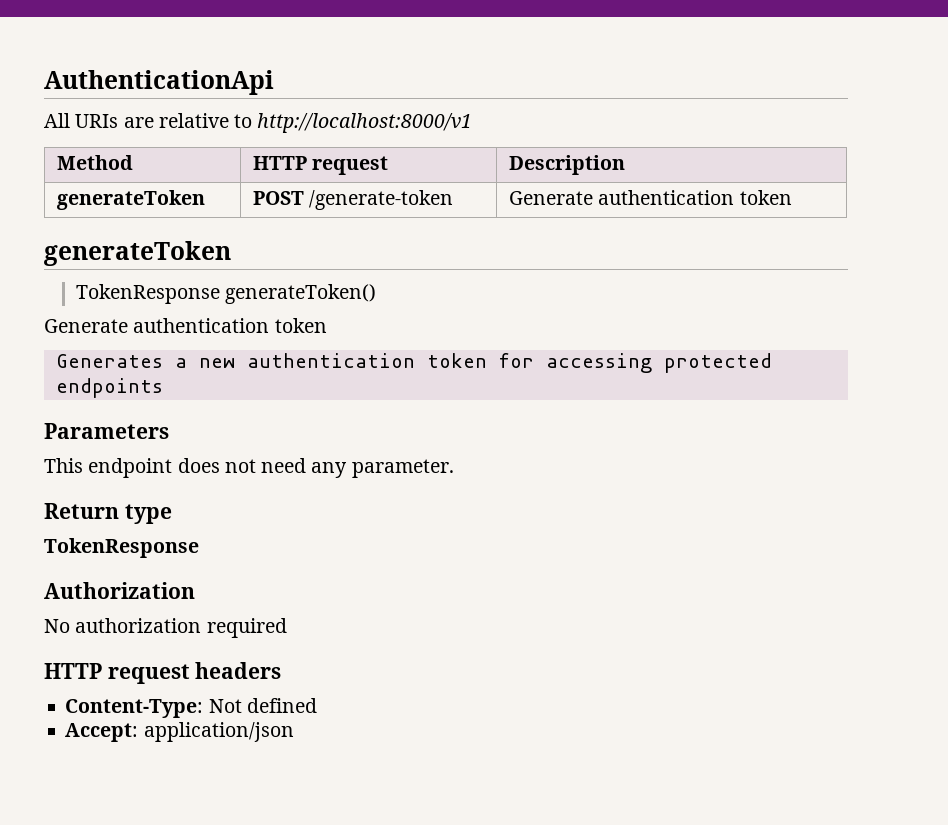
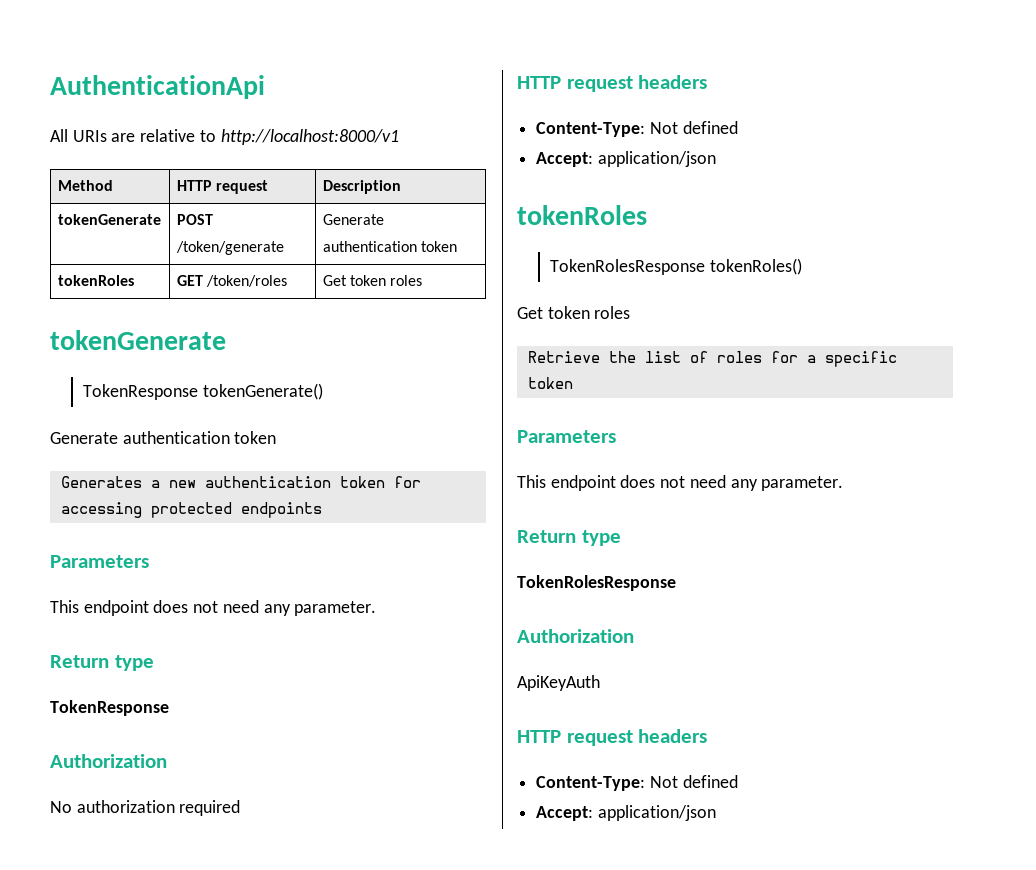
[56,190,205,210] generateToken -> [57,214,161,225] tokenGenerate
[309,190,454,210] [508,190,792,205] [44,241,231,266] [75,284,377,304] /generate-token | Generate authentication token // generateToken // TokenResponse generateToken() -> [175,241,284,255] [322,214,384,225] [322,241,457,252] [57,275,134,286] [176,275,287,287] [322,275,423,286] [50,330,226,350] [82,383,323,400] /token/generate | Generate authentication token // tokenRoles | GET /token/roles | Get token roles // tokenGenerate // TokenResponse tokenGenerate()
(294, 732) none -> [517,205,647,225] [549,258,802,275] [517,306,631,319] [527,351,897,367] [527,377,573,389] [517,430,616,443] [517,475,844,491] [517,530,621,546] [517,575,676,591] [517,629,634,643] [517,675,600,691] [517,729,708,746] [536,775,738,791] [536,805,716,821] // tokenRoles // TokenRolesResponse tokenRoles() // Get token roles // Retrieve the list of roles for a specific token // Parameters // This endpoint does not need any parameter. // Return type // TokenRolesResponse // Authorization // ApiKeyAuth // HTTP request headers // Content-Type: Not defined // Accept: application/json

